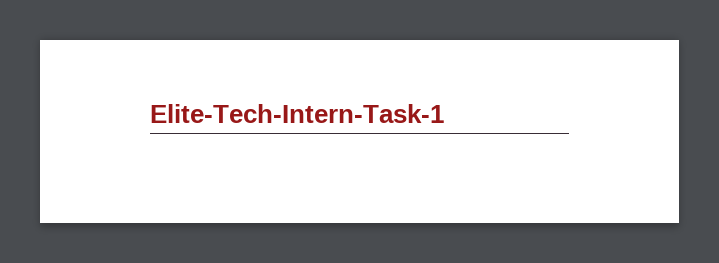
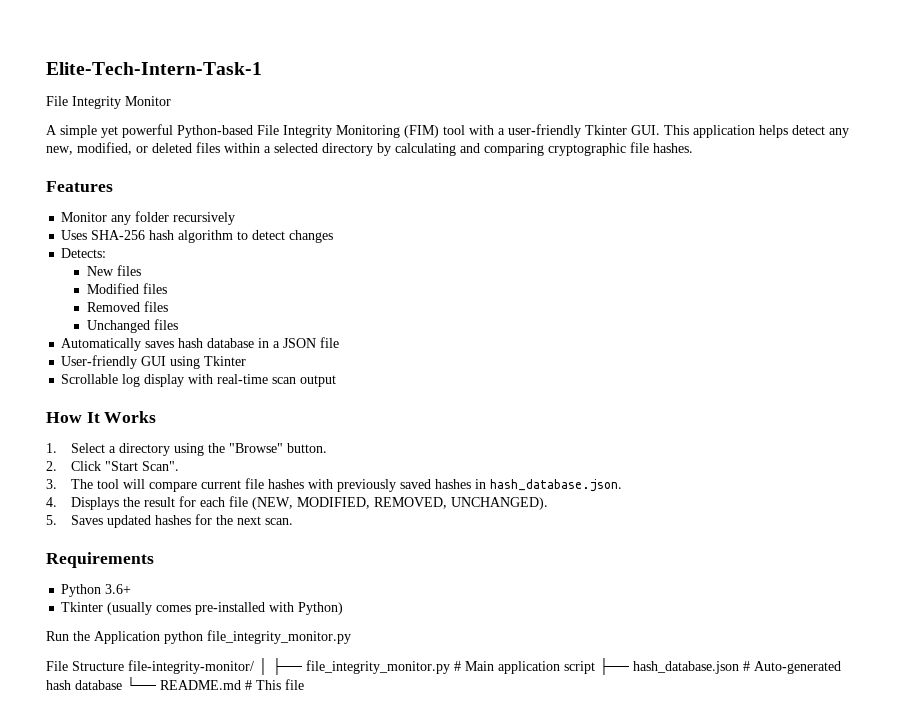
(444, 113) none -> [46,96,171,109] [46,124,849,138] [46,142,693,156] [46,181,113,192] [61,211,236,225] [61,230,334,243] [61,248,107,258] [86,265,141,276] [86,283,167,294] [86,301,168,312] [86,319,178,333] [61,337,340,351] [61,355,247,369] [61,374,337,387] [46,411,157,423] [46,443,328,456] [46,461,180,471] [46,478,623,492] [46,496,549,510] [46,514,294,528] [46,552,154,568] [61,584,132,597] [61,602,344,615] [46,630,351,644] [46,658,841,675] [46,677,304,690] // File Integrity Monitor // A simple yet powerful Python-based File Integrity Monitoring (FIM) tool with a user-friendly Tkinter GUI. This application helps detect any new, modified, or deleted files within a selected directory by calculating and comparing cryptographic file hashes. // Features // Monitor any folder recursively // Uses SHA-256 hash algorithm to detect changes // Detects: // New files // Modified files // Removed files // Unchanged files // Automatically saves hash database in a JSON file // User-friendly GUI using Tkinter // Scrollable log display with real-time scan output // How It Works // 1. Select a directory using the "Browse" button. // 2. Click "Start Scan". // 3. The tool will compare current file hashes with previously saved hashes in hash_database.json. // 4. Displays the result for each file (NEW, MODIFIED, REMOVED, UNCHANGED). // 5. Saves updated hashes for the next scan. // Requirements // Python 3.6+ // Tkinter (usually comes pre-installed with Python) // Run the Application python file_integrity_monitor.py // File Structure file-integrity-monitor/ │ ├── file_integrity_monitor.py # Main application script ├── hash_database.json # Auto-generated hash database └── README.md # This file

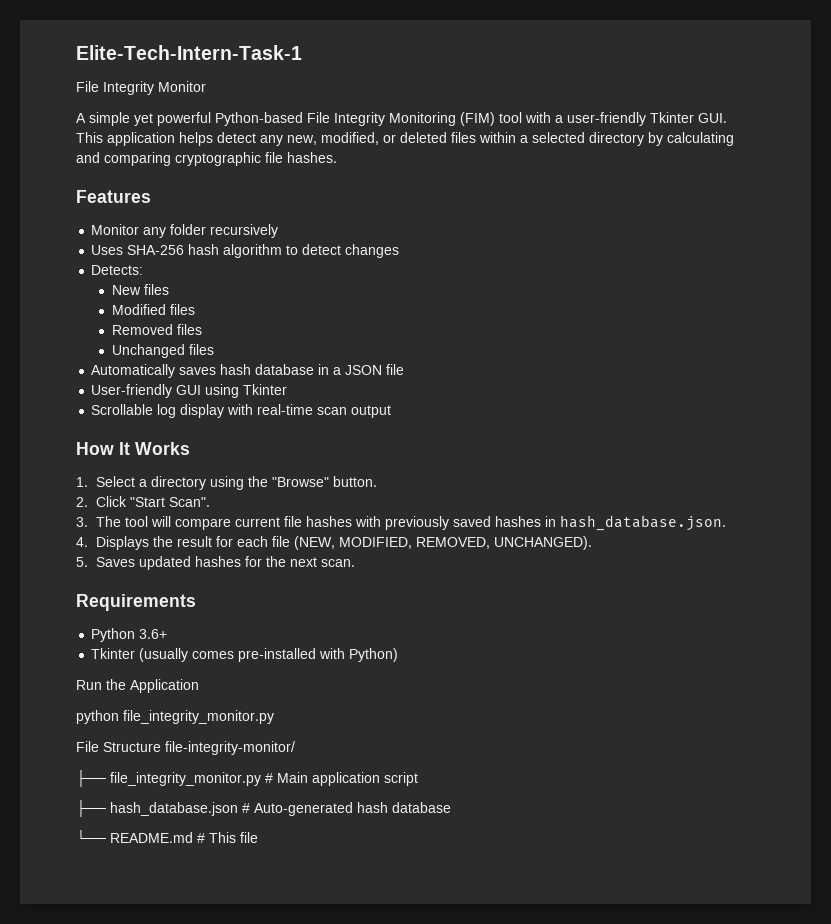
(160, 637) none -> (199, 686) //
[258,658,268,675] │ -> (295, 748) //
(595, 667) none -> (418, 779) //
(122, 685) none -> (451, 807) //

